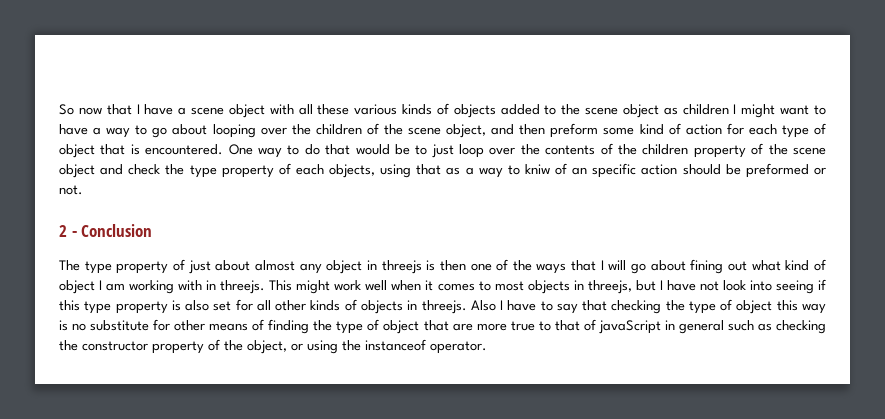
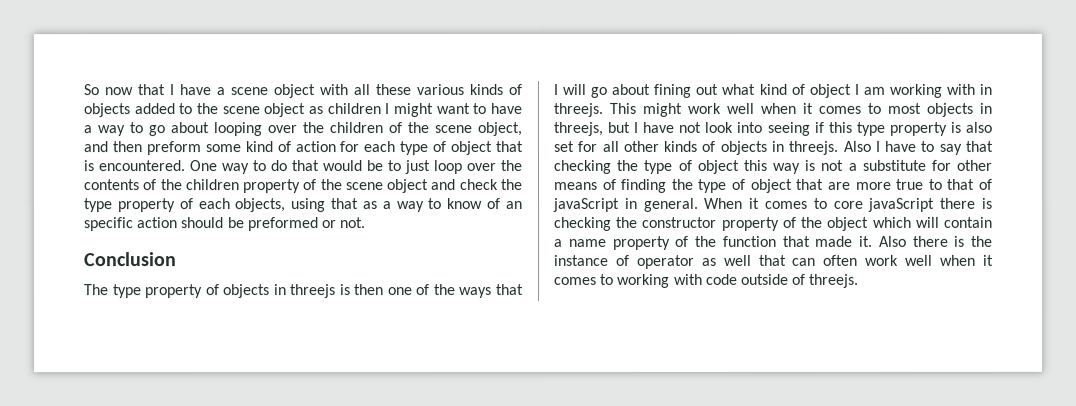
[524,164,550,174] kniw -> [446,198,484,210] know
[59,225,77,237] 2 - -> (367, 223) none
[188,260,363,274] just about almost any object -> [223,284,271,299] objects
[72,323,87,331] no -> [820,159,857,171] not a
[678,320,772,334] general such as -> [642,197,993,212] general. When it comes to core javaScript there is
[247,339,487,354] object, or using the instanceof operator. -> [827,216,993,231] [554,235,993,250] [554,254,995,269] [554,273,860,288] object which will contain a name property of the function that made it. Also there is the instance of operator as well that can often work well when it comes to working with code outside of threejs.

